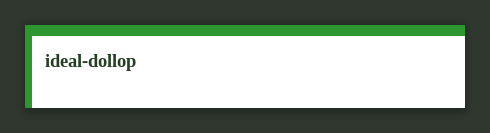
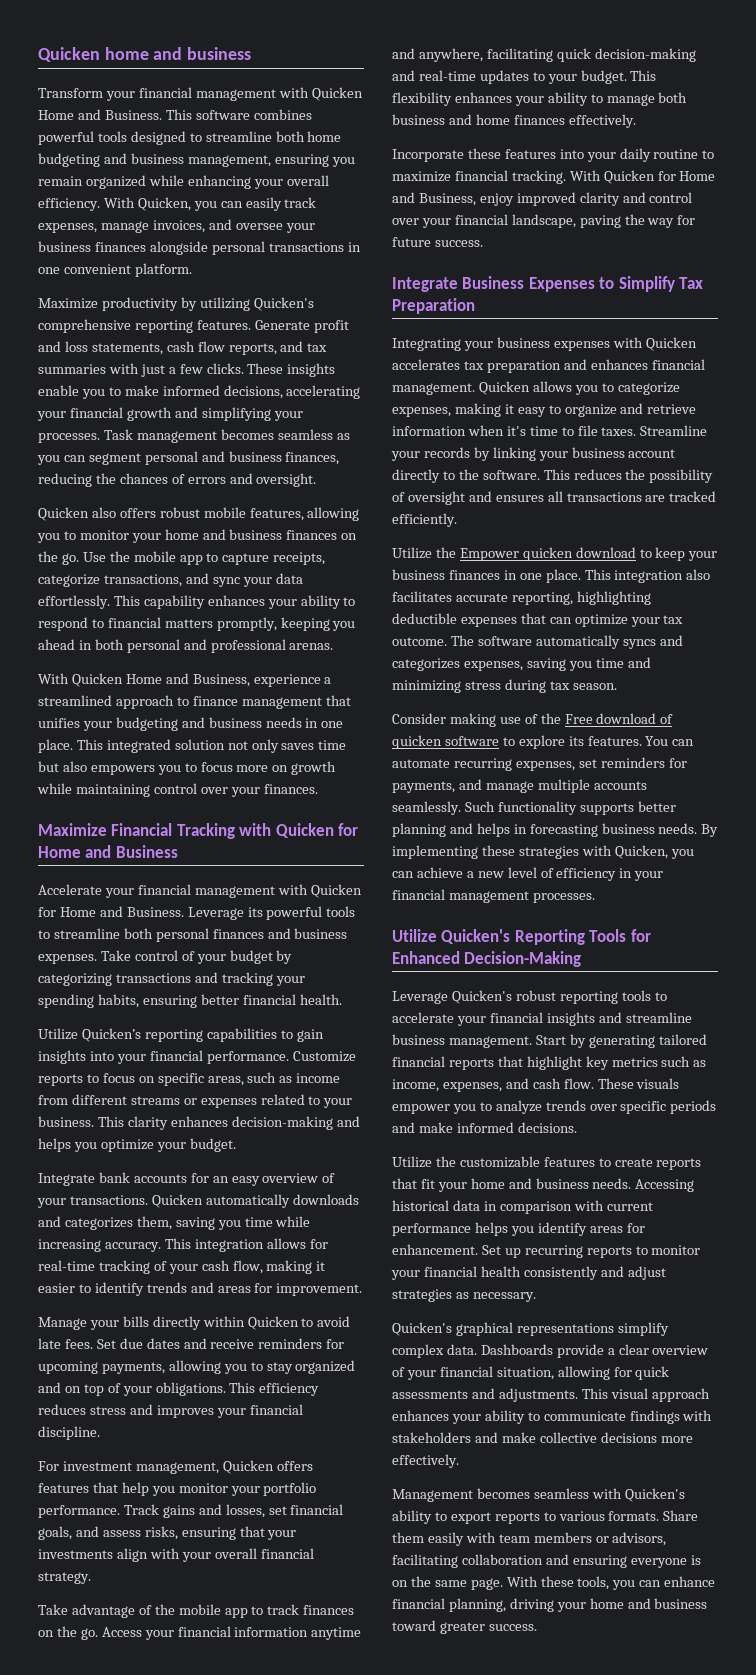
[45,54,136,71] ideal-dollop -> [38,47,252,62] [38,87,363,101] [38,109,312,120] [38,131,342,145] [38,153,355,167] [38,175,329,189] [38,197,317,211] [38,219,315,233] [38,241,361,255] [38,263,192,277] [38,297,314,311] [38,319,349,333] [38,341,328,355] [38,363,336,377] [38,385,361,399] [37,407,303,421] [38,429,350,443] [37,451,340,465] [38,473,317,487] [38,507,360,521] [37,529,358,543] [38,551,326,565] [38,573,303,587] [38,595,356,609] [38,617,356,631] [38,639,334,653] [38,673,332,687] [38,695,351,709] [38,717,344,731] [38,739,347,753] [38,761,337,775] [37,783,318,797] [38,823,359,839] [38,845,178,858] [38,884,362,898] [38,906,356,920] [38,928,348,942] [38,950,293,964] [38,972,305,986] [38,994,342,1008] [38,1028,324,1042] [38,1050,356,1064] [38,1072,341,1086] [38,1094,353,1108] [38,1116,360,1130] [38,1138,236,1152] [38,1172,336,1186] [37,1194,359,1208] [38,1216,311,1230] [38,1238,328,1252] [38,1260,326,1274] [38,1282,363,1296] [38,1316,351,1330] [38,1338,345,1349] [38,1360,356,1374] [38,1382,320,1396] [38,1404,303,1418] [38,1426,100,1440] [38,1460,313,1474] [38,1482,317,1496] [38,1504,344,1518] [38,1526,297,1540] [38,1548,314,1562] [38,1572,91,1584] [38,1604,355,1618] [38,1626,362,1640] [392,48,696,62] [392,70,657,84] [392,92,688,106] [392,114,636,128] [392,148,715,162] [392,170,716,184] [392,192,693,206] [392,214,696,228] [392,237,483,247] [392,276,704,292] [392,298,475,314] [392,337,697,351] [392,359,705,373] [392,381,680,395] [392,403,697,417] [392,425,708,436] [391,447,676,461] [392,469,714,483] [392,491,717,505] [392,513,457,527] [392,547,718,561] [392,569,711,583] [392,591,651,605] [392,613,684,627] [392,635,683,649] [392,657,651,671] [392,679,617,693] [392,713,674,727] [392,735,695,749] [392,757,687,771] [392,779,647,793] [392,801,676,815] [392,823,719,837] [392,845,694,859] [392,867,664,881] [392,889,595,903] [392,929,651,945] [392,951,582,967] [392,990,667,1004] [392,1012,692,1026] [392,1034,707,1048] [392,1056,707,1070] [392,1078,680,1092] [392,1100,717,1114] [392,1122,577,1133] [392,1156,702,1170] [392,1178,695,1192] [392,1200,653,1214] [392,1222,645,1236] [392,1244,701,1258] [391,1266,666,1280] [392,1289,536,1302] [392,1322,669,1336] [392,1344,709,1358] [392,1366,670,1380] [392,1388,710,1402] [392,1410,713,1424] [392,1432,693,1443] [392,1454,459,1468] [392,1488,685,1502] [392,1510,699,1524] [392,1532,667,1546] [392,1554,701,1568] [392,1576,716,1590] [392,1598,708,1612] [392,1620,537,1634] Quicken home and business // Transform your financial management with Quicken Home and Business. This software combines powerful tools designed to streamline both home budgeting and business management, ensuring you remain organized while enhancing your overall efficiency. With Quicken, you can easily track expenses, manage invoices, and oversee your business finances alongside personal transactions in one convenient platform. // Maximize productivity by utilizing Quicken's comprehensive reporting features. Generate profit and loss statements, cash flow reports, and tax summaries with just a few clicks. These insights enable you to make informed decisions, accelerating your financial growth and simplifying your processes. Task management becomes seamless as you can segment personal and business finances, reducing the chances of errors and oversight. // Quicken also offers robust mobile features, allowing you to monitor your home and business finances on the go. Use the mobile app to capture receipts, categorize transactions, and sync your data effortlessly. This capability enhances your ability to respond to financial matters promptly, keeping you ahead in both personal and professional arenas. // With Quicken Home and Business, experience a streamlined approach to finance management that unifies your budgeting and business needs in one place. This integrated solution not only saves time but also empowers you to focus more on growth while maintaining control over your finances. // Maximize Financial Tracking with Quicken for Home and Business // Accelerate your financial management with Quicken for Home and Business. Leverage its powerful tools to streamline both personal finances and business expenses. Take control of your budget by categorizing transactions and tracking your spending habits, ensuring better financial health. // Utilize Quicken’s reporting capabilities to gain insights into your financial performance. Customize reports to focus on specific areas, such as income from different streams or expenses related to your business. This clarity enhances decision-making and helps you optimize your budget. // Integrate bank accounts for an easy overview of your transactions. Quicken automatically downloads and categorizes them, saving you time while increasing accuracy. This integration allows for real-time tracking of your cash flow, making it easier to identify trends and areas for improvement. // Manage your bills directly within Quicken to avoid late fees. Set due dates and receive reminders for upcoming payments, allowing you to stay organized and on top of your obligations. This efficiency reduces stress and improves your financial discipline. // For investment management, Quicken offers features that help you monitor your portfolio performance. Track gains and losses, set financial goals, and assess risks, ensuring that your investments align with your overall financial strategy. // Take advantage of the mobile app to track finances on the go. Access your financial information anytime and anywhere, facilitating quick decision-making and real-time updates to your budget. This flexibility enhances your ability to manage both business and home finances effectively. // Incorporate these features into your daily routine to maximize financial tracking. With Quicken for Home and Business, enjoy improved clarity and control over your financial landscape, paving the way for future success. // Integrate Business Expenses to Simplify Tax Preparation // Integrating your business expenses with Quicken accelerates tax preparation and enhances financial management. Quicken allows you to categorize expenses, making it easy to organize and retrieve information when it's time to file taxes. Streamline your records by linking your business account directly to the software. This reduces the possibility of oversight and ensures all transactions are tracked efficiently. // Utilize the Empower quicken download to keep your business finances in one place. This integration also facilitates accurate reporting, highlighting deductible expenses that can optimize your tax outcome. The software automatically syncs and categorizes expenses, saving you time and minimizing stress during tax season. // Consider making use of the Free download of quicken software to explore its features. You can automate recurring expenses, set reminders for payments, and manage multiple accounts seamlessly. Such functionality supports better planning and helps in forecasting business needs. By implementing these strategies with Quicken, you can achieve a new level of efficiency in your financial management processes. // Utilize Quicken's Reporting Tools for Enhanced Decision-Making // Leverage Quicken's robust reporting tools to accelerate your financial insights and streamline business management. Start by generating tailored financial reports that highlight key metrics such as income, expenses, and cash flow. These visuals empower you to analyze trends over specific periods and make informed decisions. // Utilize the customizable features to create reports that fit your home and business needs. Accessing historical data in comparison with current performance helps you identify areas for enhancement. Set up recurring reports to monitor your financial health consistently and adjust strategies as necessary. // Quicken's graphical representations simplify complex data. Dashboards provide a clear overview of your financial situation, allowing for quick assessments and adjustments. This visual approach enhances your ability to communicate findings with stakeholders and make collective decisions more effectively. // Management becomes seamless with Quicken's ability to export reports to various formats. Share them easily with team members or advisors, facilitating collaboration and ensuring everyone is on the same page. With these tools, you can enhance financial planning, driving your home and business toward greater success.

